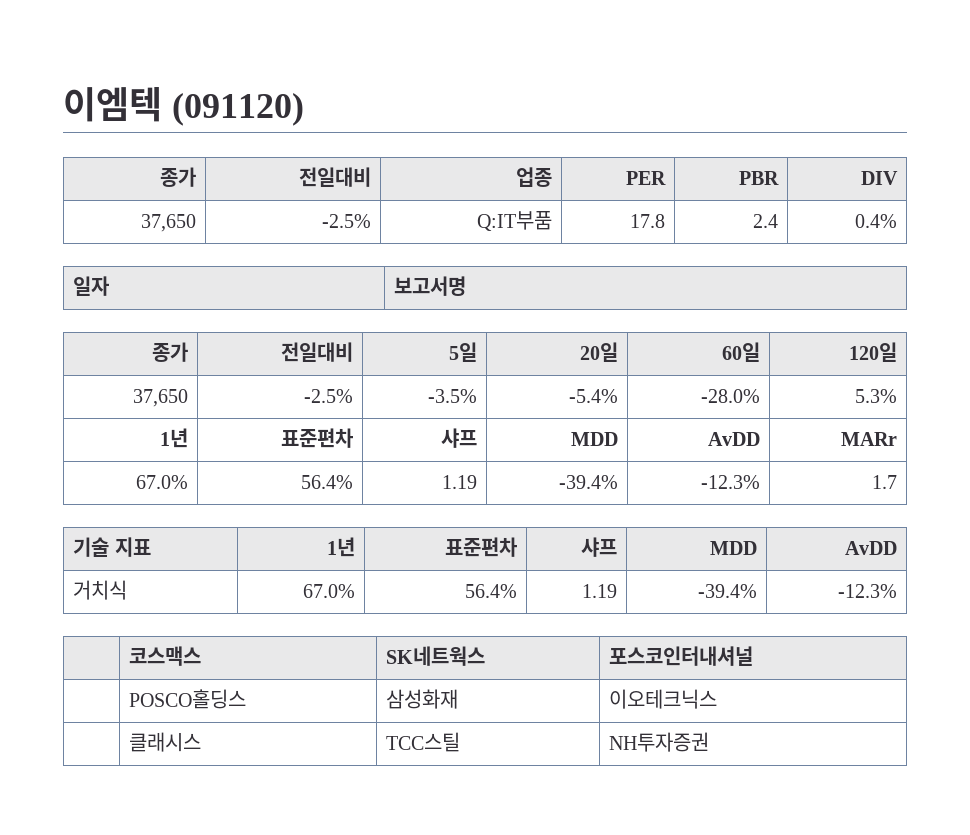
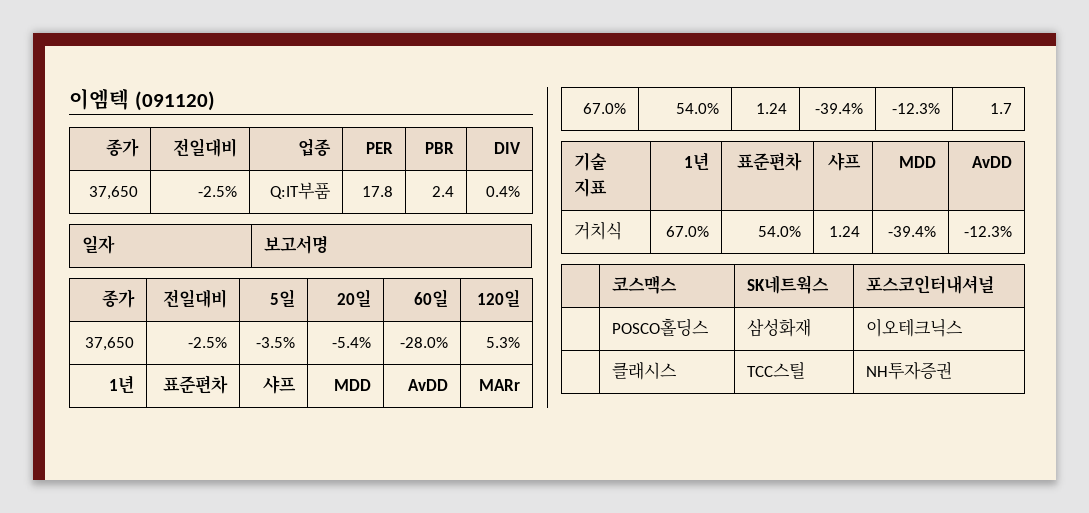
[300,475,353,489] [441,475,477,489] 56.4% | 1.19 -> [675,103,719,114] [755,103,787,114] 54.0% | 1.24
[464,584,517,598] [581,584,617,598] 56.4% | 1.19 -> [757,226,801,237] [828,226,860,237] 54.0% | 1.24

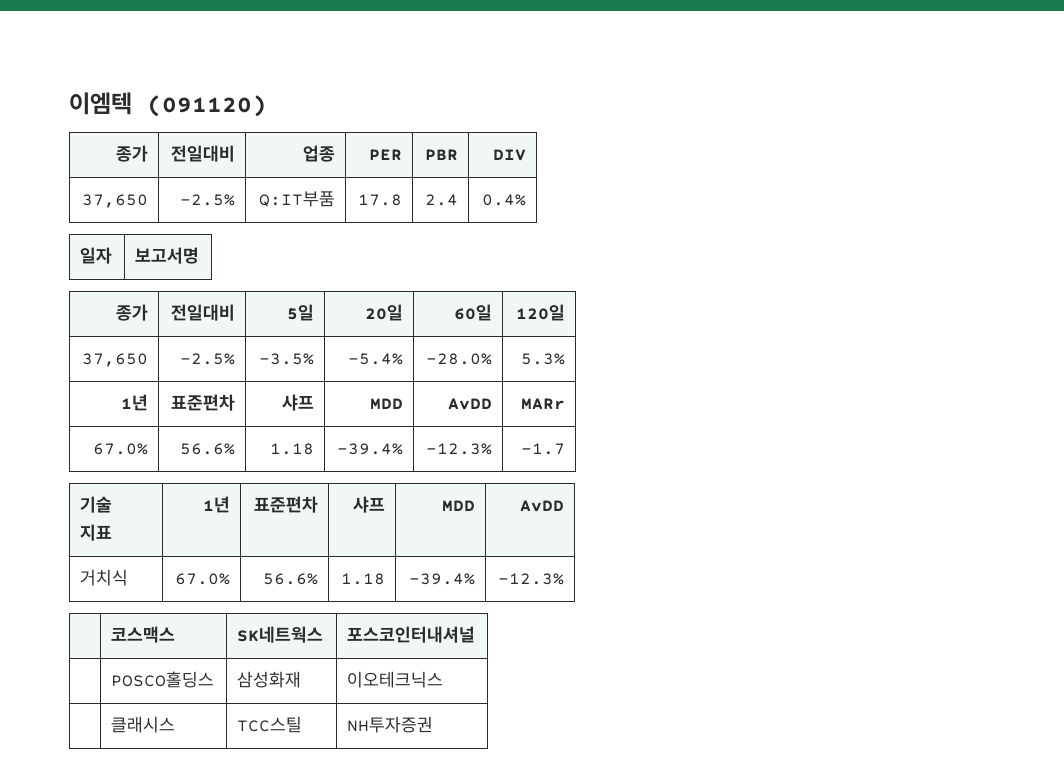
[675,103,719,114] [755,103,787,114] 54.0% | 1.24 -> [179,443,235,455] [269,443,314,455] 56.6% | 1.18
[989,103,1012,114] 1.7 -> [520,443,565,455] -1.7
[757,226,801,237] [828,226,860,237] 54.0% | 1.24 -> [262,573,318,585] [340,573,385,585] 56.6% | 1.18

